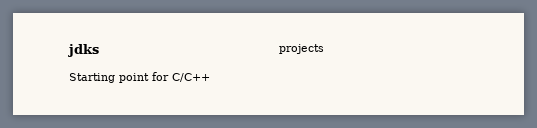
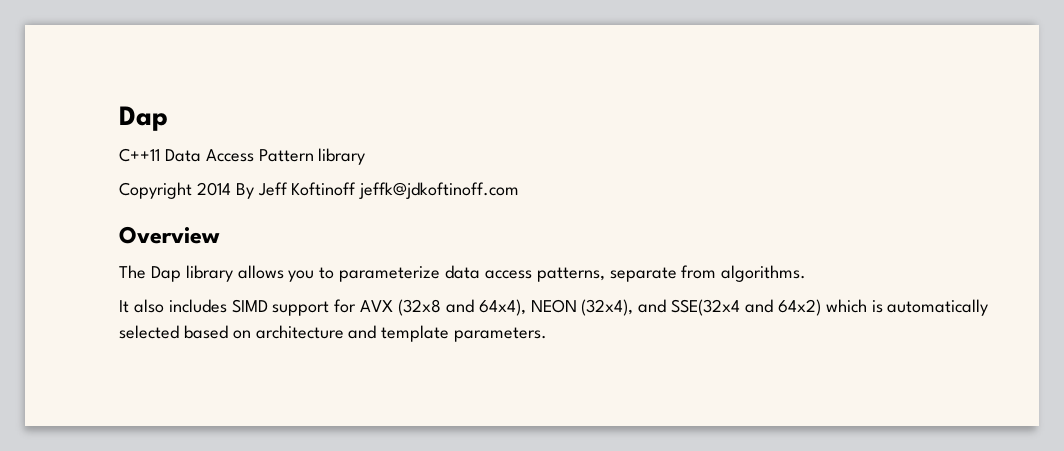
[68,44,99,57] [69,72,210,83] [279,44,324,54] jdks // Starting point for C/C++ projects -> [119,106,168,131] [119,148,366,165] [119,182,520,199] [119,226,220,244] [119,265,807,282] [119,299,989,316] [119,325,548,342] Dap // C++11 Data Access Pattern library // Copyright 2014 By Jeff Koftinoff jeffk@jdkoftinoff.com // Overview // The Dap library allows you to parameterize data access patterns, separate from algorithms. // It also includes SIMD support for AVX (32x8 and 64x4), NEON (32x4), and SSE(32x4 and 64x2) which is automatically selected based on architecture and template parameters.

